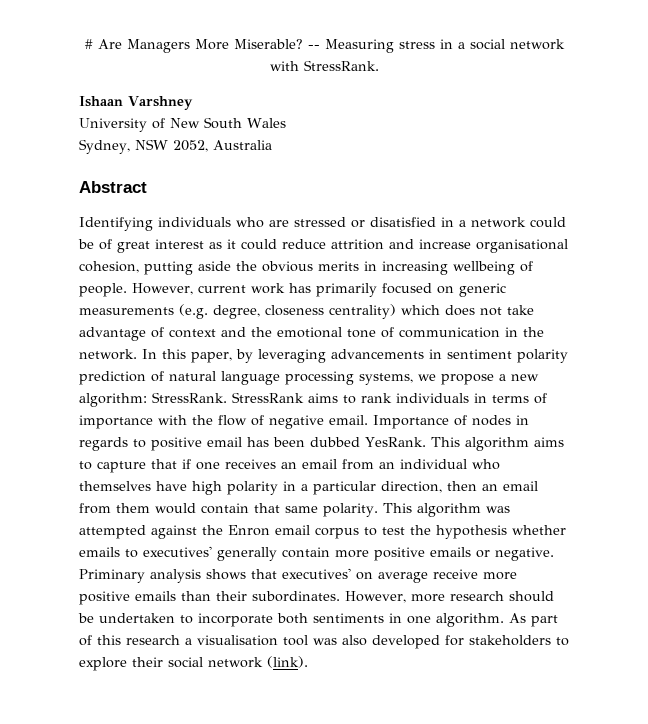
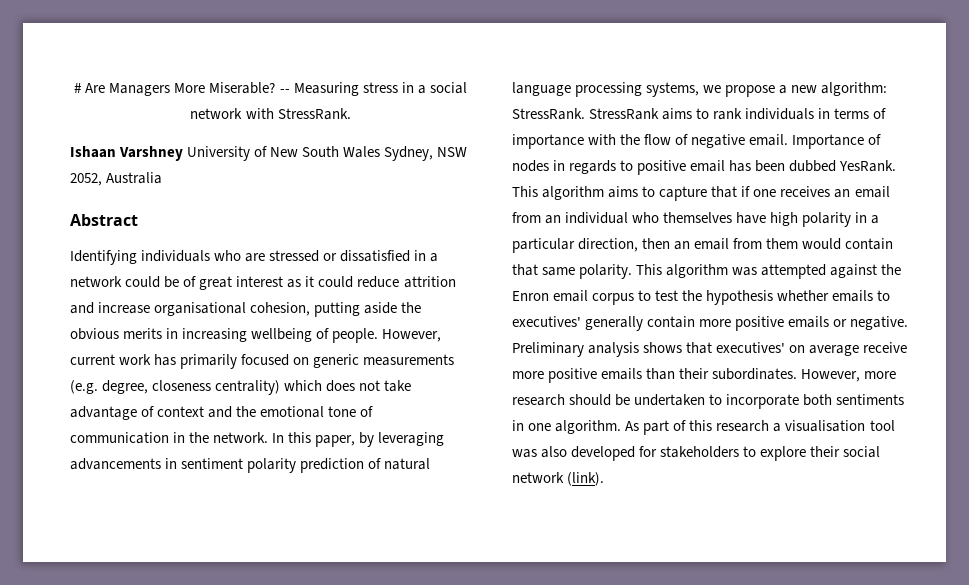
(193, 103) // -> (184, 153) none
(286, 123) // -> (381, 152) none
[370,217,436,227] disatisfied -> [340,250,411,262] dissatisfied
[79,569,145,583] Priminary -> [512,342,584,357] Preliminary

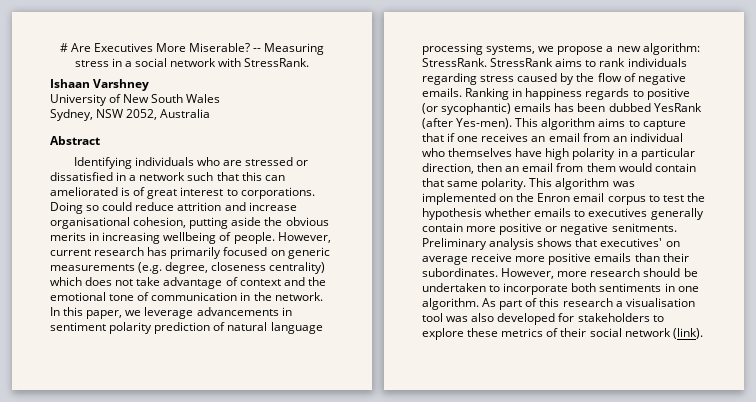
[109,83,171,96] Managers -> [93,43,153,52] Executives
(184, 153) none -> (150, 85) //
(381, 152) none -> (221, 98) //
[125,276,315,290] could be of great interest as it -> [187,172,285,181] [50,187,315,199] [50,202,100,214] such that this can ameliorated is of great interest to corporations. Doing so
[119,354,152,365] work -> [94,247,145,256] research
[359,432,445,447] by leveraging -> [125,307,194,319] we leverage
[818,108,887,119] [512,134,882,149] [512,160,897,175] in terms of importance with the flow of negative email. Importance of nodes in regards to positive email has been dubbed YesRank. -> [422,73,686,85] [422,88,690,100] [422,103,702,115] [422,118,513,129] regarding stress caused by the flow of negative emails. Ranking in happiness regards to positive (or sycophantic) emails has been dubbed YesRank (after Yes-men).
[761,264,878,279] attempted against -> [422,193,514,205] implemented on
[512,316,581,327] executives' -> [588,208,648,217] executives
[788,316,909,330] emails or negative. -> [545,223,677,235] or negative senitments.
(807, 453) none -> [467,328,559,337] these metrics of

